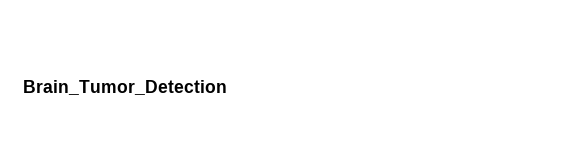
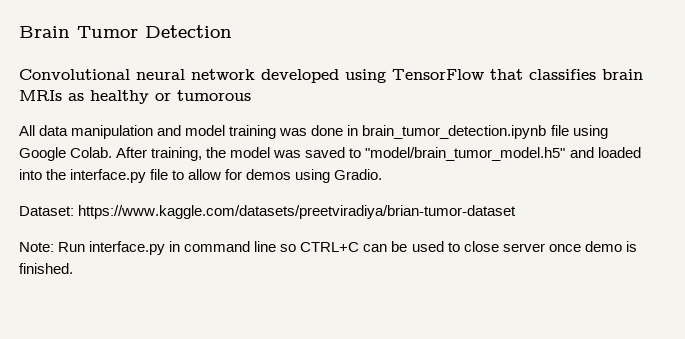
[23,80,227,95] Brain_Tumor_Detection -> [19,25,232,38] [19,69,643,83] [19,90,251,104] [19,125,608,139] [19,147,641,161] [19,169,383,183] [19,205,517,219] [19,241,637,255] [19,263,73,274] Brain Tumor Detection // Convolutional neural network developed using TensorFlow that classifies brain MRIs as healthy or tumorous // All data manipulation and model training was done in brain_tumor_detection.ipynb file using Google Colab. After training, the model was saved to "model/brain_tumor_model.h5" and loaded into the interface.py file to allow for demos using Gradio. // Dataset: https://www.kaggle.com/datasets/preetviradiya/brian-tumor-dataset // Note: Run interface.py in command line so CTRL+C can be used to close server once demo is finished.

